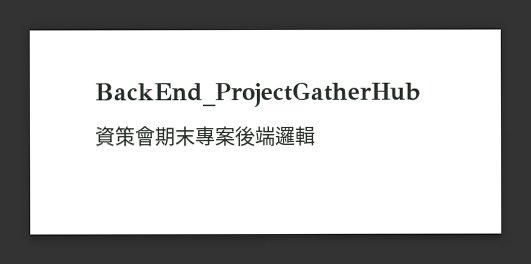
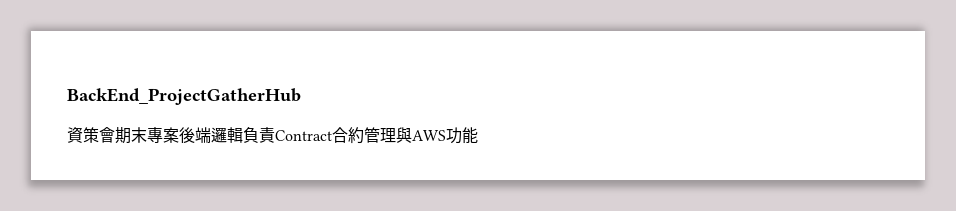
(316, 135) none -> [243,127,478,144] 負責Contract合約管理與AWS功能

